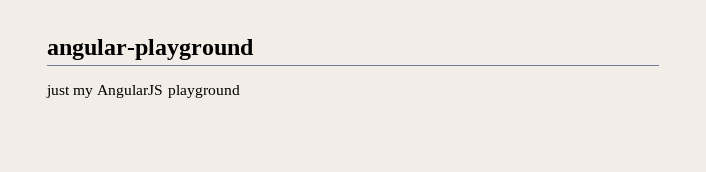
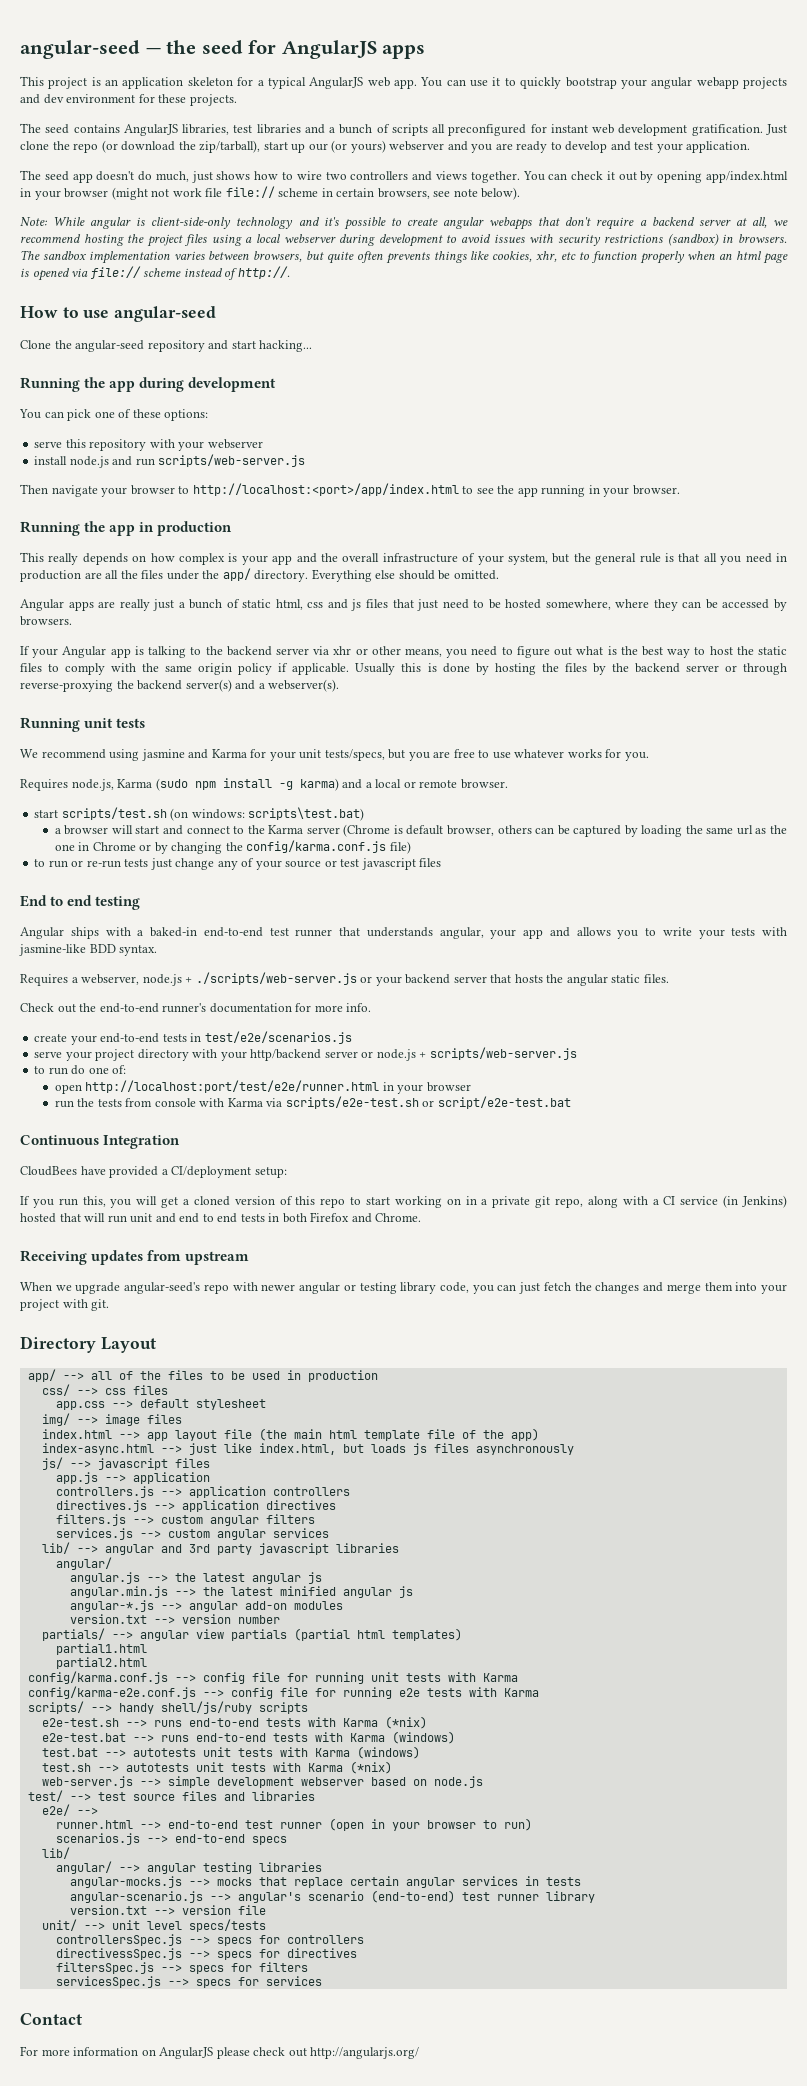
[47,39,254,60] [46,85,240,98] angular-playground // just my AngularJS playground -> [20,40,426,59] [20,76,788,89] [20,94,237,106] [20,123,787,136] [20,140,751,153] [20,170,788,183] [20,186,521,200] [20,217,788,230] [20,233,787,247] [20,250,789,264] [20,266,290,281] [20,306,217,322] [20,340,313,352] [20,377,277,392] [19,409,209,421] [34,439,263,451] [34,454,306,468] [20,483,680,497] [20,521,233,536] [20,552,787,565] [20,568,499,582] [20,599,788,611] [20,616,72,626] [20,646,787,658] [20,663,788,675] [20,679,340,692] [20,717,146,732] [20,749,649,761] [20,778,508,791] [34,807,365,821] [54,824,788,837] [54,840,411,854] [34,858,442,870] [20,895,141,910] [20,927,787,939] [19,944,158,956] [20,972,669,986] [20,1003,372,1013] [34,1031,352,1045] [34,1047,577,1061] [34,1065,127,1075] [54,1080,471,1094] [54,1096,571,1109] [20,1135,181,1149] [20,1166,287,1178] [20,1195,788,1208] [20,1212,422,1223] [20,1250,250,1265] [20,1282,788,1294] [20,1299,110,1311] [20,1336,156,1353] [27,1369,378,1382] [41,1384,168,1396] [55,1399,266,1410] [41,1413,182,1426] [41,1428,539,1441] [41,1443,574,1455] [41,1457,210,1470] [55,1472,210,1484] [55,1486,350,1498] [55,1500,336,1512] [55,1514,315,1526] [55,1528,329,1540] [41,1542,399,1555] [55,1557,112,1570] [69,1572,322,1584] [69,1586,413,1598] [69,1600,343,1612] [69,1614,280,1624] [41,1628,462,1641] [55,1643,147,1655] [55,1657,147,1669] [27,1671,518,1684] [27,1686,539,1699] [27,1701,308,1714] [41,1716,427,1729] [41,1731,455,1744] [41,1746,420,1759] [41,1761,392,1774] [41,1776,483,1788] [27,1790,315,1802] [41,1804,98,1816] [55,1818,532,1831] [55,1833,287,1845] [41,1847,70,1859] [55,1861,322,1874] [69,1876,581,1888] [69,1890,595,1903] [69,1905,266,1915] [41,1919,266,1932] [55,1934,364,1946] [55,1948,357,1960] [55,1962,308,1974] [55,1976,322,1988] [20,2013,82,2025] [20,2046,420,2059] angular-seed — the seed for AngularJS apps // This project is an application skeleton for a typical AngularJS web app. You can use it to quickly bootstrap your angular webapp projects and dev environment for these projects. // The seed contains AngularJS libraries, test libraries and a bunch of scripts all preconfigured for instant web development gratification. Just clone the repo (or download the zip/tarball), start up our (or yours) webserver and you are ready to develop and test your application. // The seed app doesn't do much, just shows how to wire two controllers and views together. You can check it out by opening app/index.html in your browser (might not work file file:// scheme in certain browsers, see note below). // Note: While angular is client-side-only technology and it's possible to create angular webapps that don't require a backend server at all, we recommend hosting the project files using a local webserver during development to avoid issues with security restrictions (sandbox) in browsers. The sandbox implementation varies between browsers, but quite often prevents things like cookies, xhr, etc to function properly when an html page is opened via file:// scheme instead of http://. // How to use angular-seed // Clone the angular-seed repository and start hacking... // Running the app during development // You can pick one of these options: // serve this repository with your webserver // install node.js and run scripts/web-server.js // Then navigate your browser to http://localhost:<port>/app/index.html to see the app running in your browser. // Running the app in production // This really depends on how complex is your app and the overall infrastructure of your system, but the general rule is that all you need in production are all the files under the app/ directory. Everything else should be omitted. // Angular apps are really just a bunch of static html, css and js files that just need to be hosted somewhere, where they can be accessed by browsers. // If your Angular app is talking to the backend server via xhr or other means, you need to figure out what is the best way to host the static files to comply with the same origin policy if applicable. Usually this is done by hosting the files by the backend server or through reverse-proxying the backend server(s) and a webserver(s). // Running unit tests // We recommend using jasmine and Karma for your unit tests/specs, but you are free to use whatever works for you. // Requires node.js, Karma (sudo npm install -g karma) and a local or remote browser. // start scripts/test.sh (on windows: scripts\test.bat) // a browser will start and connect to the Karma server (Chrome is default browser, others can be captured by loading the same url as the one in Chrome or by changing the config/karma.conf.js file) // to run or re-run tests just change any of your source or test javascript files // End to end testing // Angular ships with a baked-in end-to-end test runner that understands angular, your app and allows you to write your tests with jasmine-like BDD syntax. // Requires a webserver, node.js + ./scripts/web-server.js or your backend server that hosts the angular static files. // Check out the end-to-end runner's documentation for more info. // create your end-to-end tests in test/e2e/scenarios.js // serve your project directory with your http/backend server or node.js + scripts/web-server.js // to run do one of: // open http://localhost:port/test/e2e/runner.html in your browser // run the tests from console with Karma via scripts/e2e-test.sh or script/e2e-test.bat // Continuous Integration // CloudBees have provided a CI/deployment setup: // If you run this, you will get a cloned version of this repo to start working on in a private git repo, along with a CI service (in Jenkins) hosted that will run unit and end to end tests in both Firefox and Chrome. // Receiving updates from upstream // When we upgrade angular-seed's repo with newer angular or testing library code, you can just fetch the changes and merge them into your project with git. // Directory Layout // app/ --> all of the files to be used in production // css/ --> css files // app.css --> default stylesheet // img/ --> image files // index.html --> app layout file (the main html template file of the app) // index-async.html --> just like index.html, but loads js files asynchronously // js/ --> javascript files // app.js --> application // controllers.js --> application controllers // directives.js --> application directives // filters.js --> custom angular filters // services.js --> custom angular services // lib/ --> angular and 3rd party javascript libraries // angular/ // angular.js --> the latest angular js // angular.min.js --> the latest minified angular js // angular-*.js --> angular add-on modules // version.txt --> version number // partials/ --> angular view partials (partial html templates) // partial1.html // partial2.html // config/karma.conf.js --> config file for running unit tests with Karma // config/karma-e2e.conf.js --> config file for running e2e tests with Karma // scripts/ --> handy shell/js/ruby scripts // e2e-test.sh --> runs end-to-end tests with Karma (*nix) // e2e-test.bat --> runs end-to-end tests with Karma (windows) // test.bat --> autotests unit tests with Karma (windows) // test.sh --> autotests unit tests with Karma (*nix) // web-server.js --> simple development webserver based on node.js // test/ --> test source files and libraries // e2e/ --> // runner.html --> end-to-end test runner (open in your browser to run) // scenarios.js --> end-to-end specs // lib/ // angular/ --> angular testing libraries // angular-mocks.js --> mocks that replace certain angular services in tests // angular-scenario.js --> angular's scenario (end-to-end) test runner library // version.txt --> version file // unit/ --> unit level specs/tests // controllersSpec.js --> specs for controllers // directivessSpec.js --> specs for directives // filtersSpec.js --> specs for filters // servicesSpec.js --> specs for services // Contact // For more information on AngularJS please check out http://angularjs.org/

